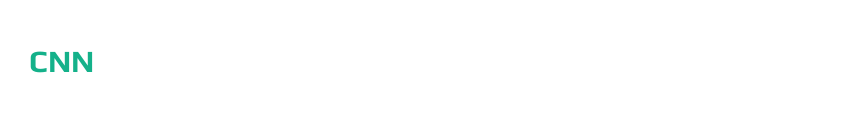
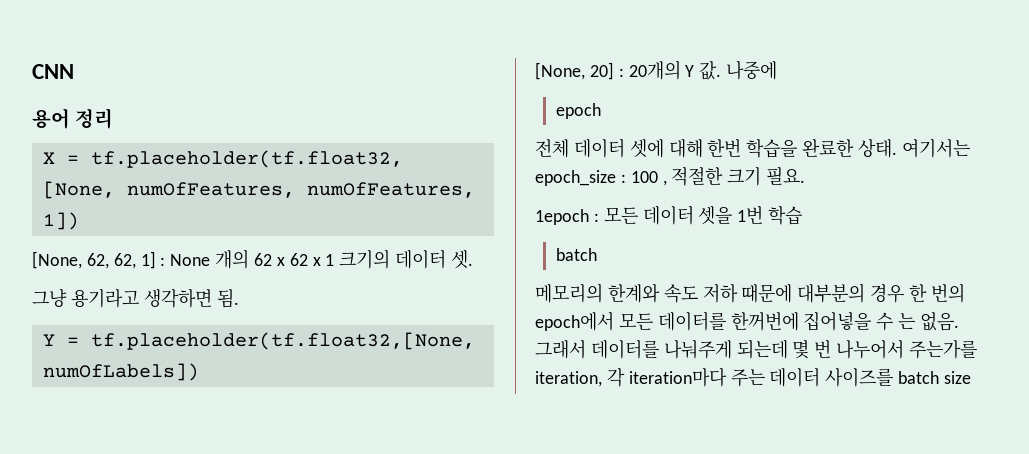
(94, 62) none -> [32,108,114,129] [42,150,403,168] [42,181,475,199] [42,212,79,230] [32,249,474,269] [32,289,239,308] [42,332,475,350] [42,363,199,381] [535,60,778,80] [556,103,602,119] [535,138,970,158] [535,166,806,186] [535,205,803,225] [556,248,598,261] [535,283,965,303] [535,311,960,331] [535,339,978,359] [535,367,972,387] // 용어 정리 // X = tf.placeholder(tf.float32, [None, numOfFeatures, numOfFeatures, 1]) // [None, 62, 62, 1] : None 개의 62 x 62 x 1 크기의 데이터 셋. // 그냥 용기라고 생각하면 됨. // Y = tf.placeholder(tf.float32,[None, numOfLabels]) // [None, 20] : 20개의 Y 값. 나중에 // epoch // 전체 데이터 셋에 대해 한번 학습을 완료한 상태. 여기서는 epoch_size : 100 , 적절한 크기 필요. // 1epoch : 모든 데이터 셋을 1번 학습 // batch // 메모리의 한계와 속도 저하 때문에 대부분의 경우 한 번의 epoch에서 모든 데이터를 한꺼번에 집어넣을 수 는 없음. 그래서 데이터를 나눠주게 되는데 몇 번 나누어서 주는가를 iteration, 각 iteration마다 주는 데이터 사이즈를 batch size

